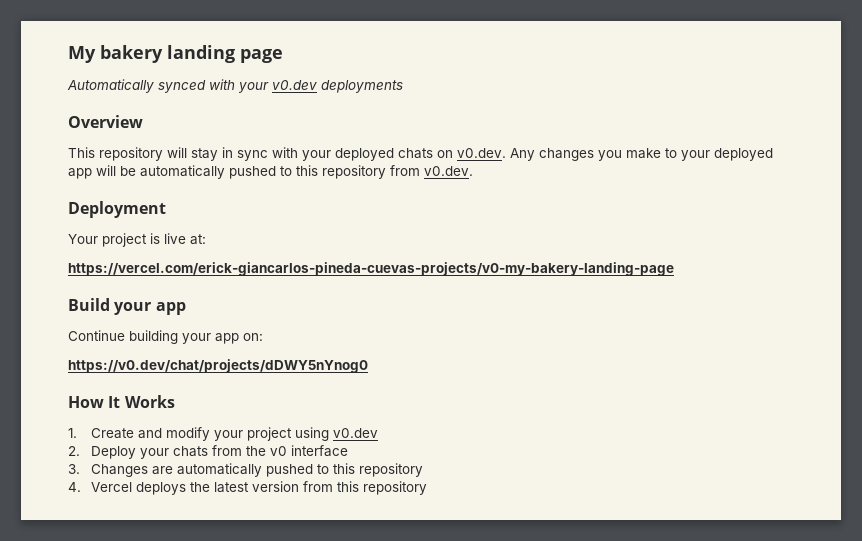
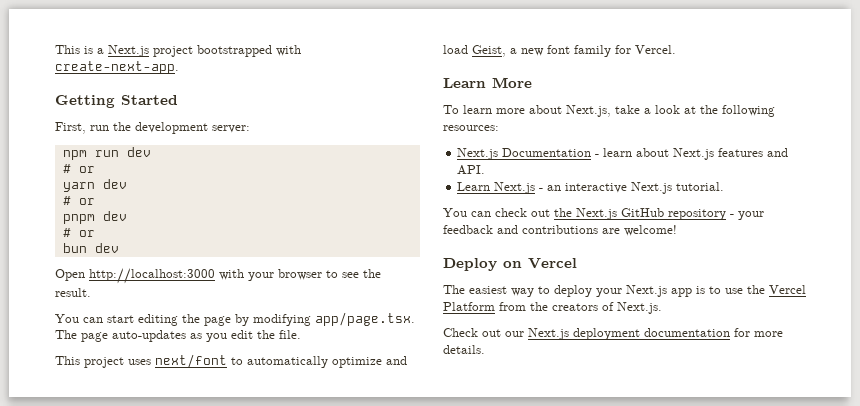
[68,45,283,63] [67,79,403,93] [68,115,143,128] [68,147,773,161] [68,165,473,179] [68,201,166,218] [68,233,206,247] [68,262,674,276] [68,298,186,315] [68,330,263,344] [68,359,368,373] [68,395,175,408] [68,427,379,441] [68,445,349,459] [68,463,424,477] [68,481,428,495] My bakery landing page // Automatically synced with your v0.dev deployments // Overview // This repository will stay in sync with your deployed chats on v0.dev. Any changes you make to your deployed app will be automatically pushed to this repository from v0.dev. // Deployment // Your project is live at: // https://vercel.com/erick-giancarlos-pineda-cuevas-projects/v0-my-bakery-landing-page // Build your app // Continue building your app on: // https://v0.dev/chat/projects/dDWY5nYnog0 // How It Works // 1. Create and modify your project using v0.dev // 2. Deploy your chats from the v0 interface // 3. Changes are automatically pushed to this repository // 4. Vercel deploys the latest version from this repository -> [55,45,301,57] [55,61,179,74] [55,95,178,108] [55,122,250,134] [62,147,151,160] [62,164,95,173] [62,179,127,192] [62,196,95,205] [62,211,127,224] [62,228,95,237] [62,243,119,253] [55,268,381,284] [55,288,91,297] [55,312,415,326] [55,330,301,342] [55,354,407,368] [443,45,676,57] [443,77,532,88] [443,105,775,117] [443,125,499,131] [457,148,789,160] [457,165,486,175] [457,182,725,194] [443,208,764,220] [443,225,677,236] [443,258,577,271] [443,285,806,297] [443,302,662,314] [443,328,783,340] [443,345,485,354] This is a Next.js project bootstrapped with create-next-app. // Getting Started // First, run the development server: // npm run dev // # or // yarn dev // # or // pnpm dev // # or // bun dev // Open http://localhost:3000 with your browser to see the result. // You can start editing the page by modifying app/page.tsx. The page auto-updates as you edit the file. // This project uses next/font to automatically optimize and load Geist, a new font family for Vercel. // Learn More // To learn more about Next.js, take a look at the following resources: // Next.js Documentation - learn about Next.js features and API. // Learn Next.js - an interactive Next.js tutorial. // You can check out the Next.js GitHub repository - your feedback and contributions are welcome! // Deploy on Vercel // The easiest way to deploy your Next.js app is to use the Vercel Platform from the creators of Next.js. // Check out our Next.js deployment documentation for more details.

